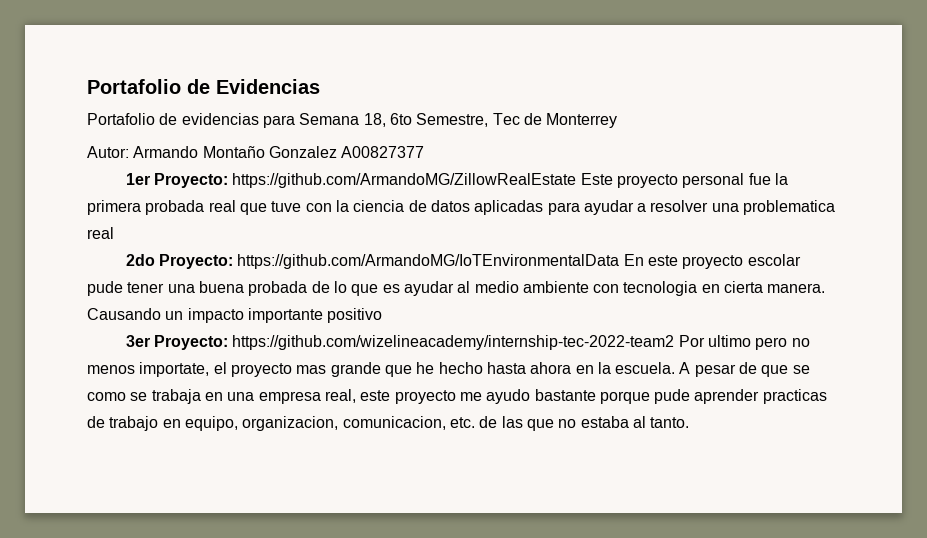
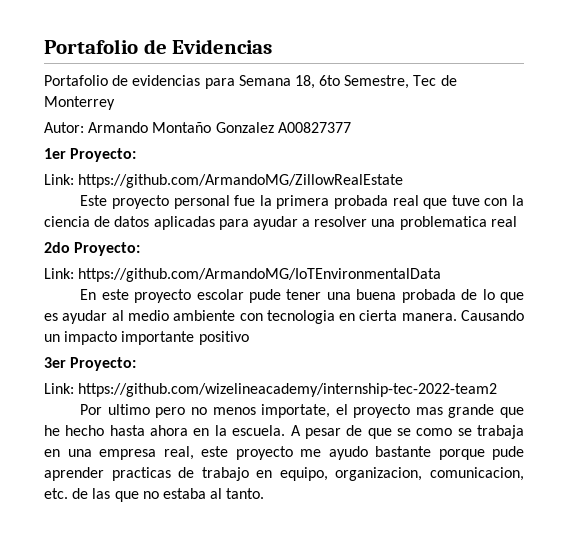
(229, 180) none -> [44,174,74,185] // Link:
(577, 180) none -> (404, 181) //
(234, 261) none -> [44,268,74,279] // Link:
(620, 261) none -> (442, 275) //
(229, 342) none -> [44,383,74,394] // Link:
(675, 342) none -> (498, 390) //

